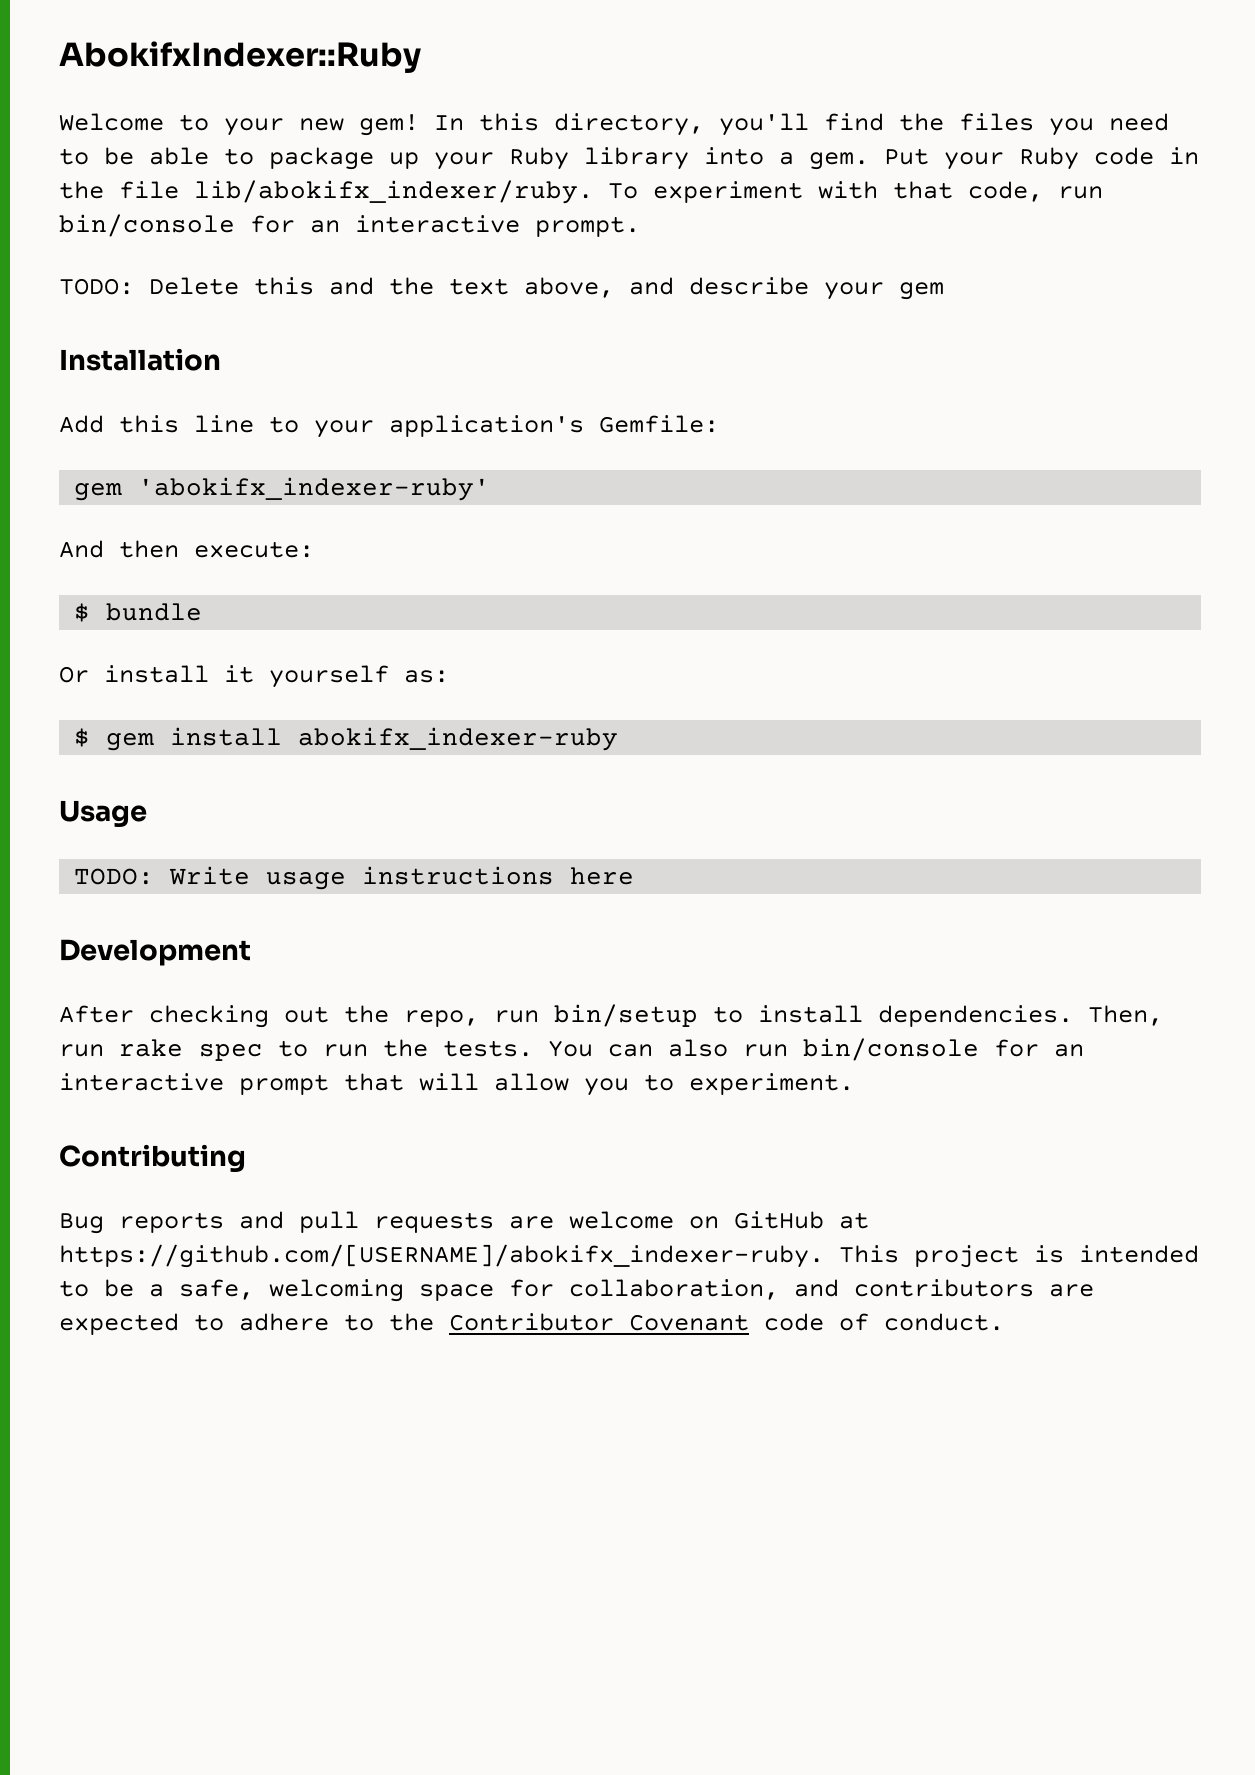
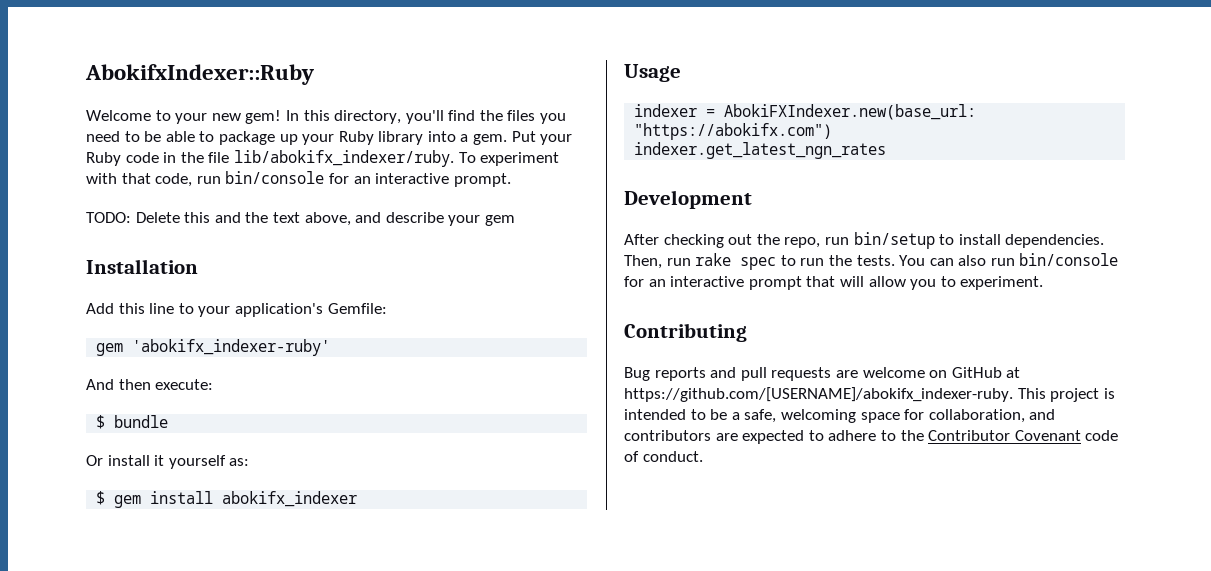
[298,727,619,751] abokifx_indexer-ruby -> [222,491,358,507] abokifx_indexer
[74,866,635,890] TODO: Write usage instructions here -> [634,104,977,120] [634,123,833,140] [634,142,887,159] indexer = AbokiFXIndexer.new(base_url: "https://abokifx.com") // indexer.get_latest_ngn_rates

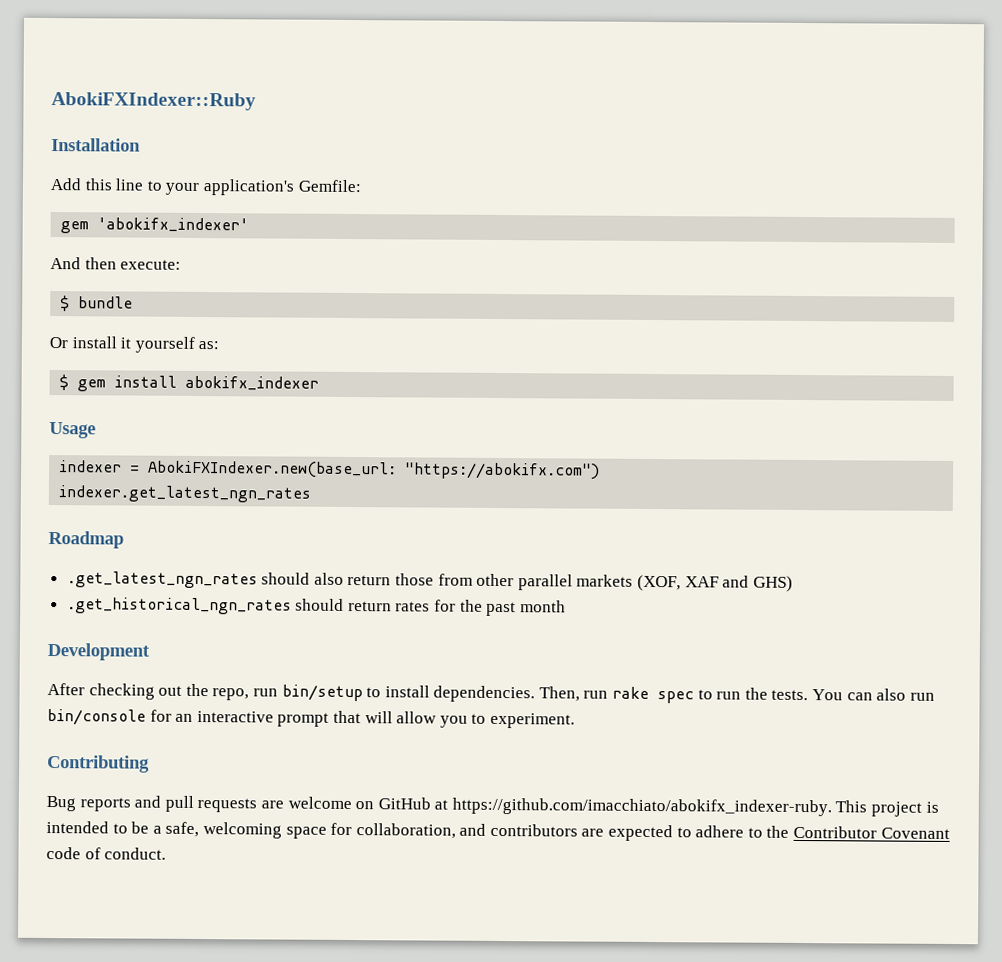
[85,64,314,85] [86,110,567,124] [86,131,573,145] [86,150,560,167] [86,171,511,187] [86,212,515,226] AbokifxIndexer::Ruby // Welcome to your new gem! In this directory, you'll find the files you need to be able to package up your Ruby library into a gem. Put your Ruby code in the file lib/abokifx_indexer/ruby. To experiment with that code, run bin/console for an interactive prompt. // TODO: Delete this and the text above, and describe your gem -> [51,92,256,111] AbokiFXIndexer::Ruby
[132,339,331,356] 'abokifx_indexer-ruby' -> [97,217,250,233] 'abokifx_indexer'
(887, 150) none -> [48,531,124,549] [66,571,793,592] [66,597,566,617] // Roadmap // .get_latest_ngn_rates should also return those from other parallel markets (XOF, XAF and GHS) // .get_historical_ngn_rates should return rates for the past month
[624,387,1013,402] https://github.com/[USERNAME]/abokifx_indexer-ruby. -> [451,797,832,817] https://github.com/imacchiato/abokifx_indexer-ruby.

